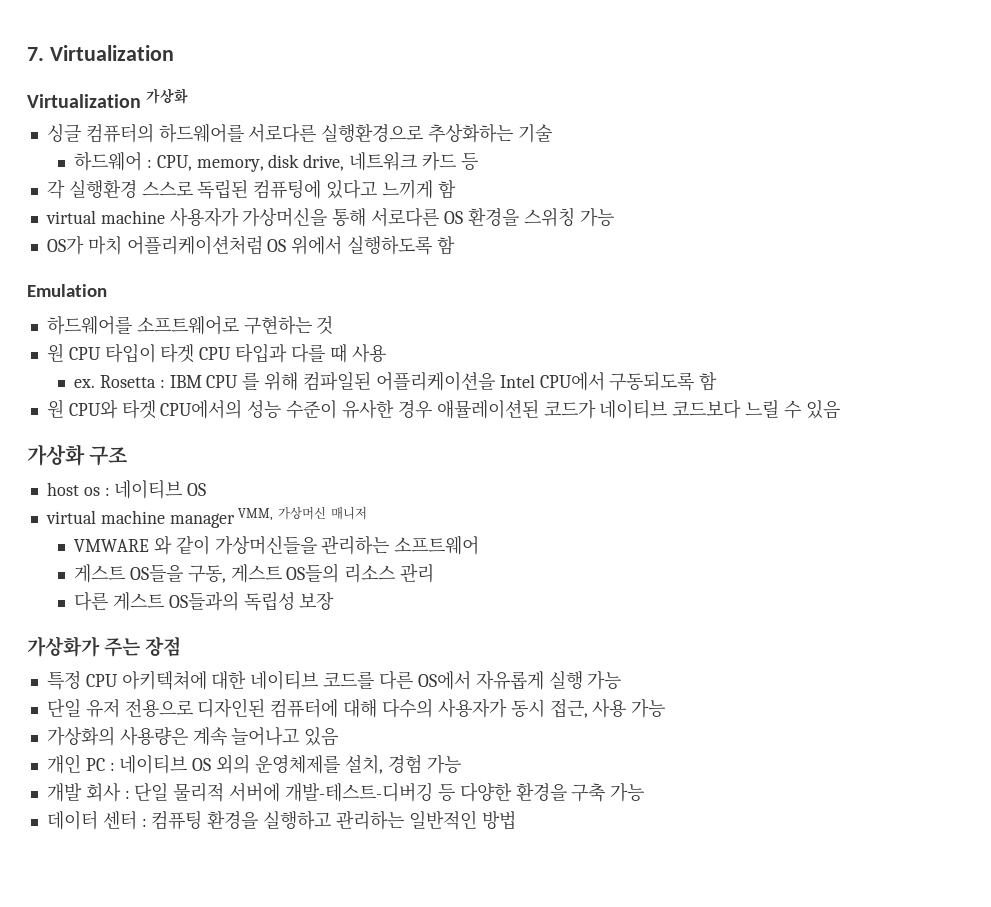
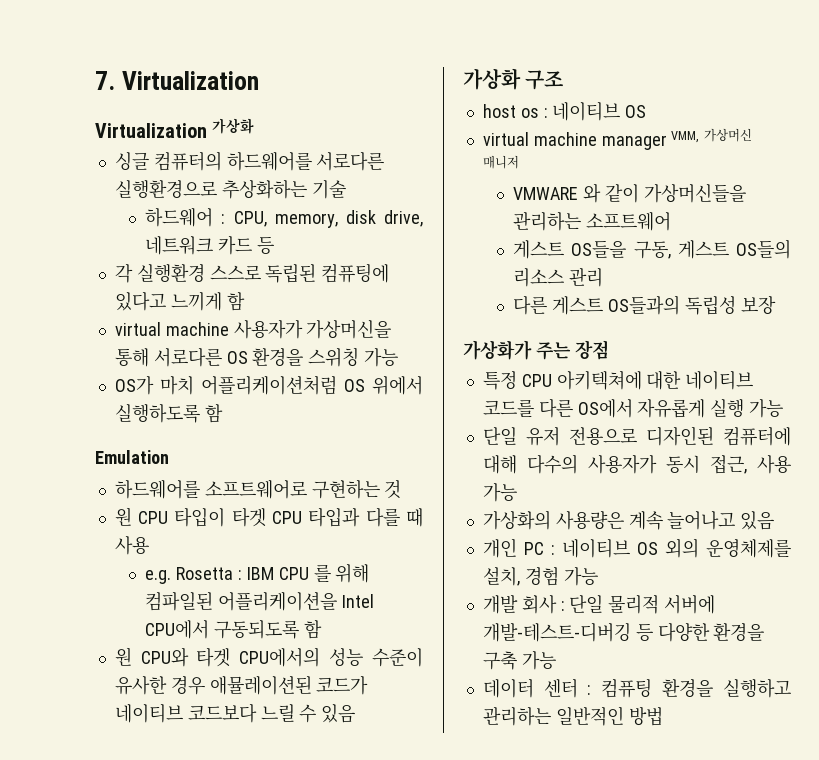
[73,379,95,388] ex. -> [145,570,172,584] e.g.

